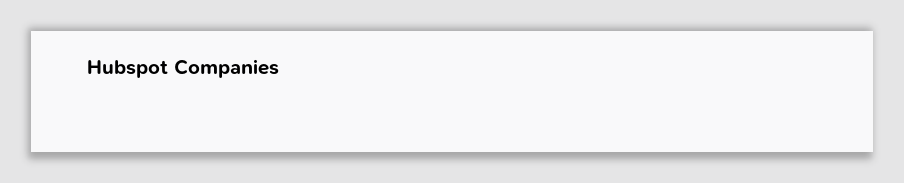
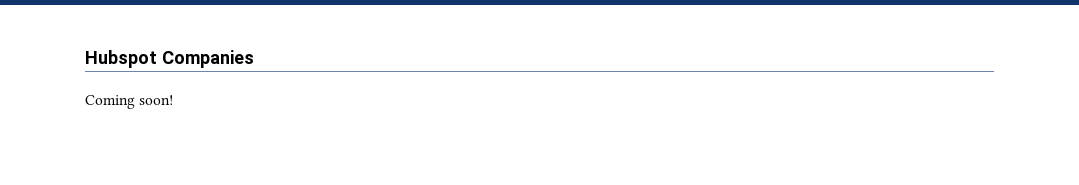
(279, 68) none -> [85,95,174,109] // Coming soon!

